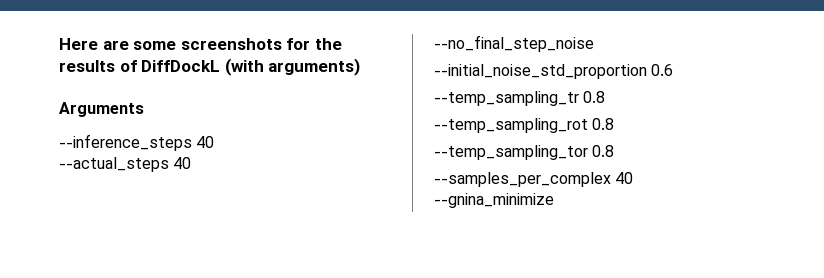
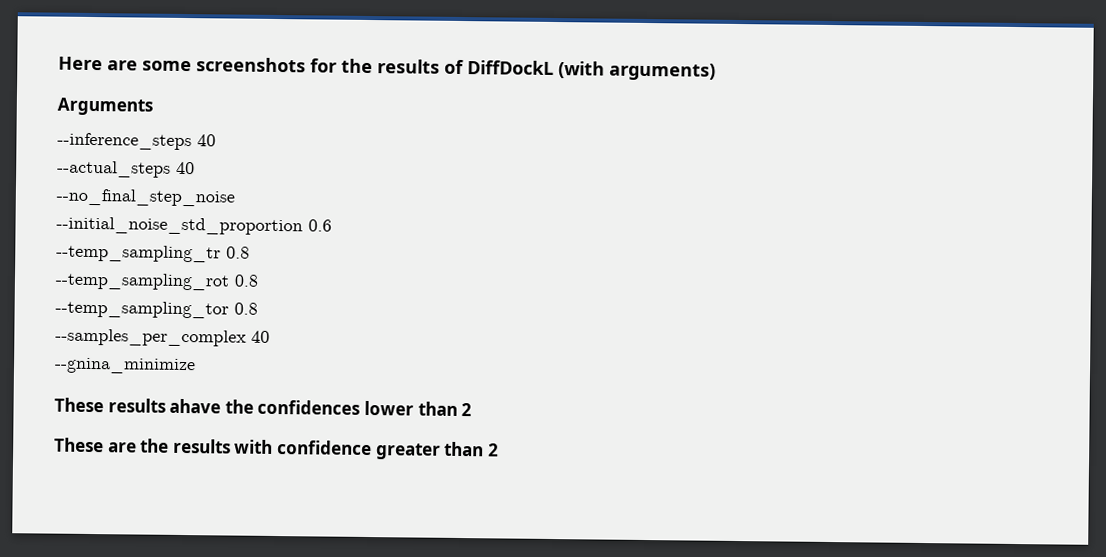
(554, 200) none -> [54,397,473,417] [54,437,499,460] // These results ahave the confidences lower than 2 // These are the results with confidence greater than 2

